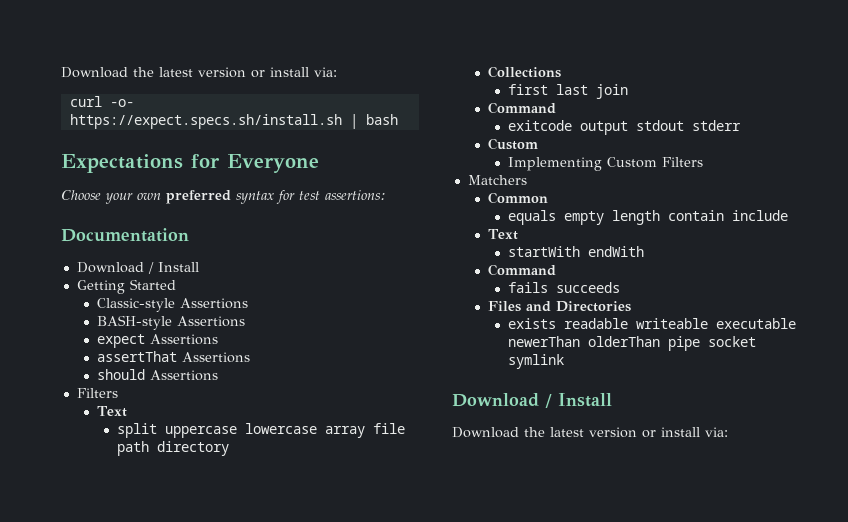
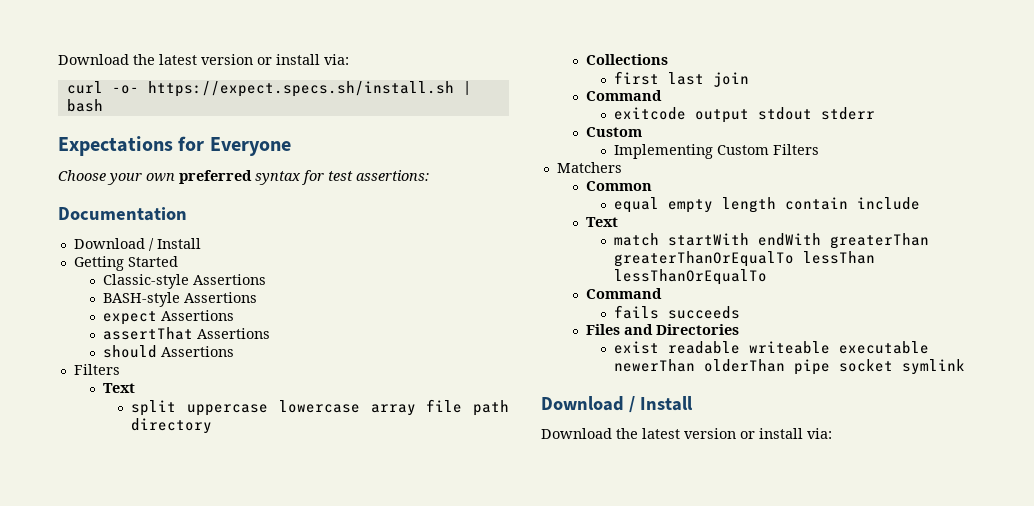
[508,210,557,225] equals -> [614,197,660,213] equal
(519, 234) none -> [614,233,660,246] match
(645, 251) none -> [830,233,930,249] [614,251,876,267] [614,269,768,285] greaterThan greaterThanOrEqualTo lessThan lessThanOrEqualTo
[508,318,557,329] exists -> [614,341,660,354] exist

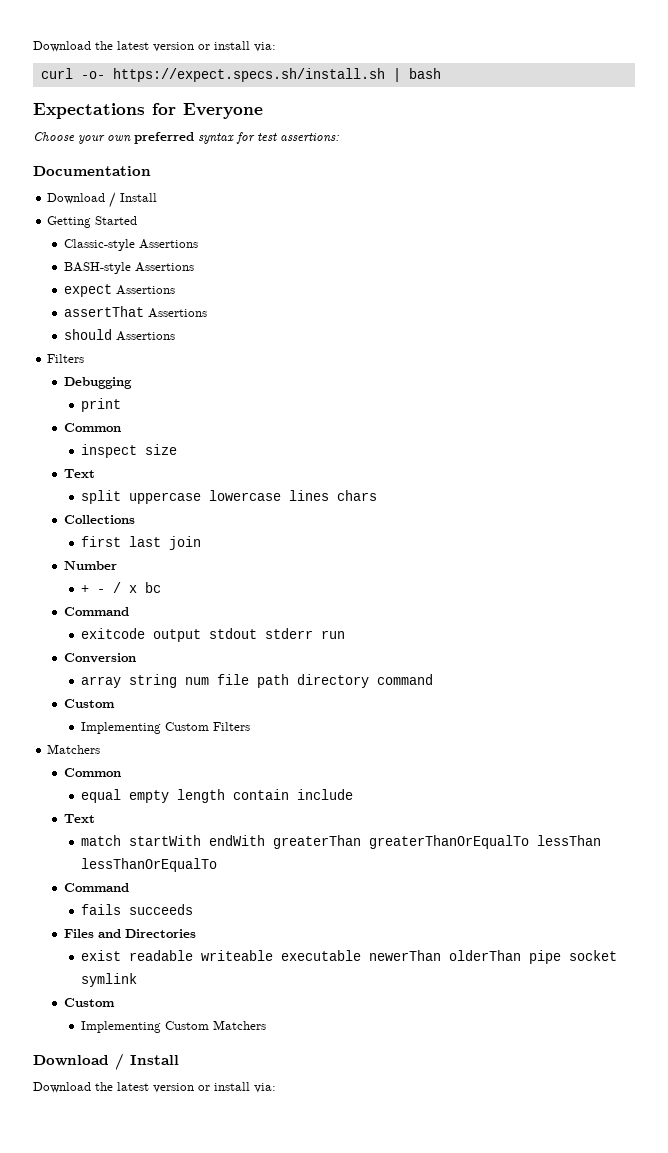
(120, 369) none -> [63,377,132,389] [80,398,121,412] [63,423,121,432] [80,444,177,458] // Debugging // print // Common // inspect size
[370,399,509,416] [131,418,213,434] array file path directory -> [288,490,377,501] lines chars
(750, 79) none -> [63,561,117,570] [80,582,161,593] // Number // + - / x bc
(876, 113) none -> [320,630,345,639] [63,653,136,663] [80,674,433,688] run // Conversion // array string num file path directory command
(966, 367) none -> [63,998,115,1007] [80,1020,266,1033] // Custom // Implementing Custom Matchers

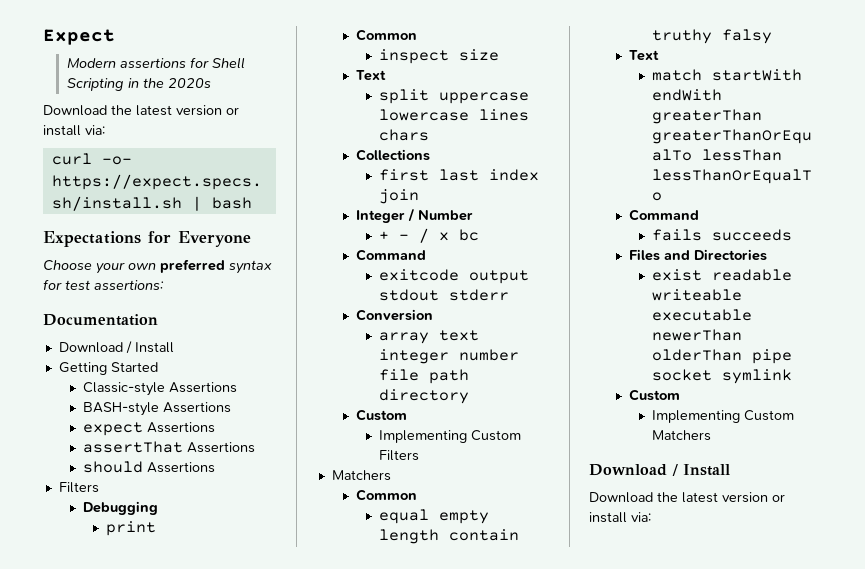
(33, 46) none -> [43,29,115,45] [66,57,245,69] [66,78,211,91] Expect // Modern assertions for Shell Scripting in the 2020s //
(161, 541) none -> [489,169,540,181] index
(201, 543) none -> [355,208,415,223] Integer /
[320,630,345,639] run -> (510, 295) none
[128,674,209,688] string num -> [439,330,480,341] [379,349,520,364] text integer number
[376,674,433,685] command -> (470, 396) none
[296,789,353,800] include -> [652,29,773,44] truthy falsy

